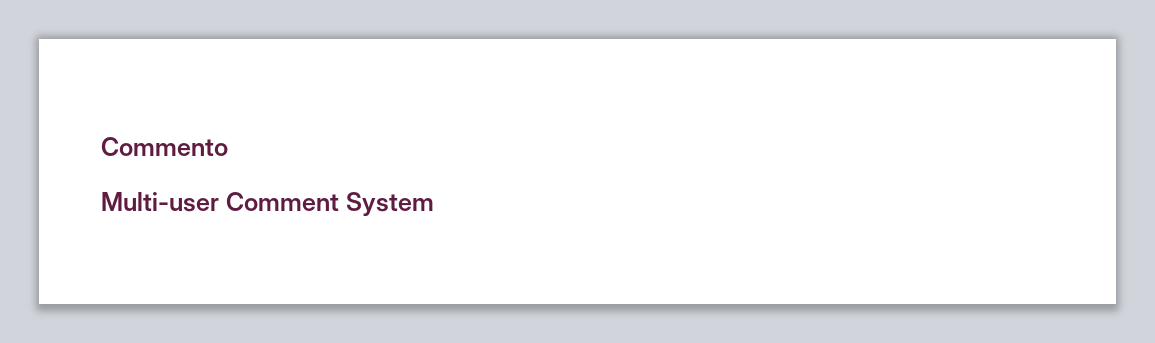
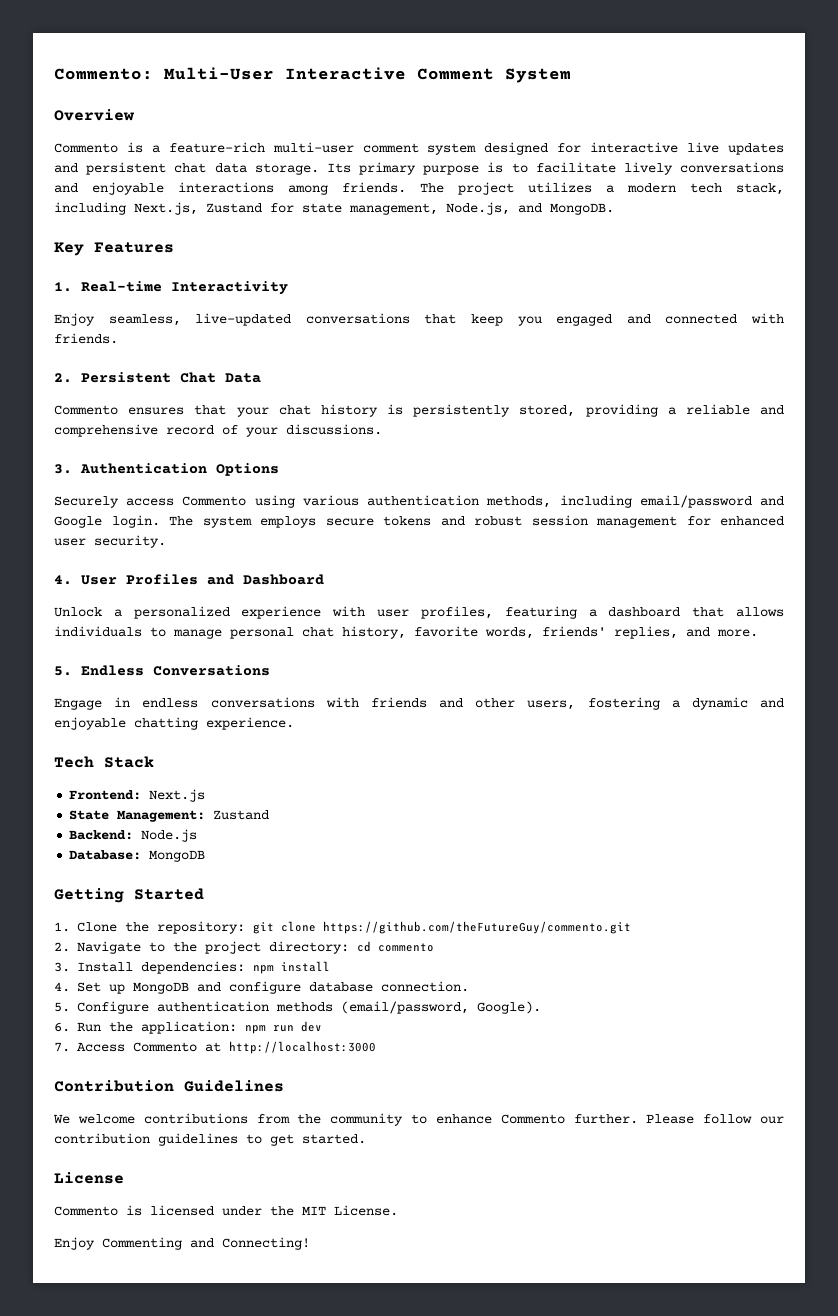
[101,137,228,156] [101,192,219,212] Commento // Multi-user -> [54,67,406,80] Commento: Multi-User Interactive
(434, 204) none -> [54,109,135,121] [54,142,784,155] [54,162,784,175] [54,182,784,195] [54,202,614,215] [54,242,174,256] [54,281,288,295] [54,313,785,326] [54,333,118,344] [54,372,261,383] [54,404,784,417] [54,424,382,437] [54,463,279,476] [54,495,784,508] [54,515,784,528] [54,535,166,548] [54,574,324,585] [54,606,785,619] [54,626,758,639] [54,665,270,676] [54,697,784,710] [54,717,294,730] [54,756,154,768] [69,789,206,802] [69,810,270,822] [69,829,198,842] [69,850,206,862] [54,888,204,903] [54,921,631,934] [54,941,434,954] [54,961,330,974] [54,981,469,994] [54,1001,541,1014] [54,1021,322,1034] [54,1041,376,1054] [54,1080,284,1092] [53,1113,785,1126] [54,1133,366,1146] [54,1172,124,1184] [54,1205,398,1216] [54,1237,310,1250] // Overview // Commento is a feature-rich multi-user comment system designed for interactive live updates and persistent chat data storage. Its primary purpose is to facilitate lively conversations and enjoyable interactions among friends. The project utilizes a modern tech stack, including Next.js, Zustand for state management, Node.js, and MongoDB. // Key Features // 1. Real-time Interactivity // Enjoy seamless, live-updated conversations that keep you engaged and connected with friends. // 2. Persistent Chat Data // Commento ensures that your chat history is persistently stored, providing a reliable and comprehensive record of your discussions. // 3. Authentication Options // Securely access Commento using various authentication methods, including email/password and Google login. The system employs secure tokens and robust session management for enhanced user security. // 4. User Profiles and Dashboard // Unlock a personalized experience with user profiles, featuring a dashboard that allows individuals to manage personal chat history, favorite words, friends' replies, and more. // 5. Endless Conversations // Engage in endless conversations with friends and other users, fostering a dynamic and enjoyable chatting experience. // Tech Stack // Frontend: Next.js // State Management: Zustand // Backend: Node.js // Database: MongoDB // Getting Started // 1. Clone the repository: git clone https://github.com/theFutureGuy/commento.git // 2. Navigate to the project directory: cd commento // 3. Install dependencies: npm install // 4. Set up MongoDB and configure database connection. // 5. Configure authentication methods (email/password, Google). // 6. Run the application: npm run dev // 7. Access Commento at http://localhost:3000 // Contribution Guidelines // We welcome contributions from the community to enhance Commento further. Please follow our contribution guidelines to get started. // License // Commento is licensed under the MIT License. // Enjoy Commenting and Connecting!

